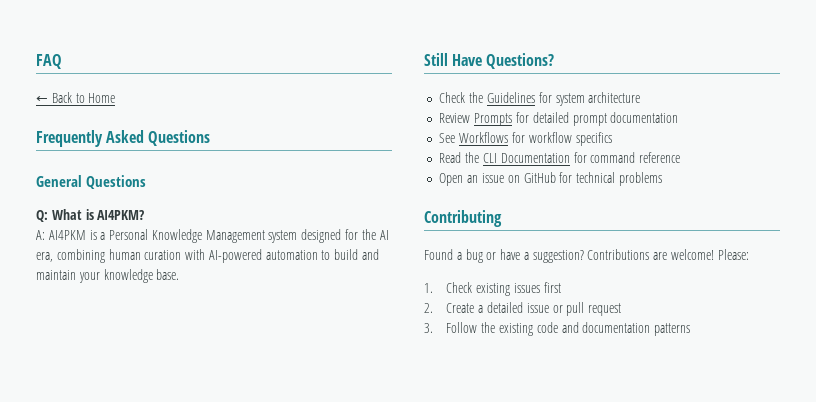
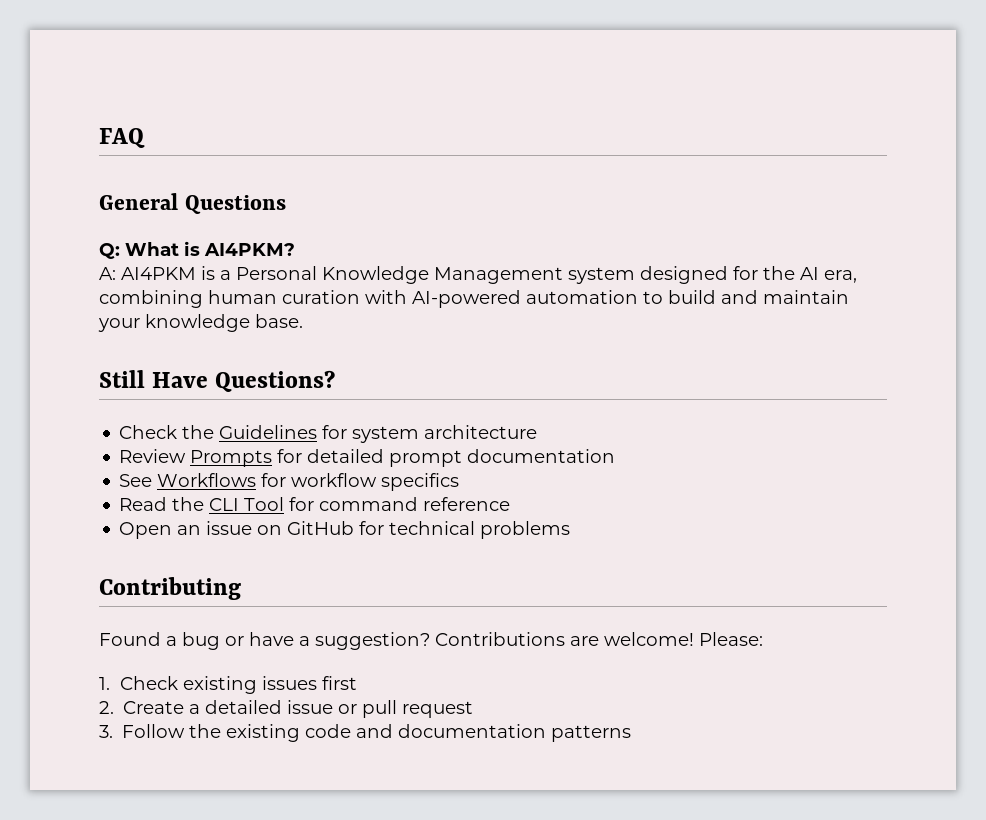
[36,92,116,103] [36,130,211,147] // ← Back to Home // Frequently Asked Questions -> (145, 138) none
[500,153,570,163] Documentation -> [244,497,285,511] Tool

